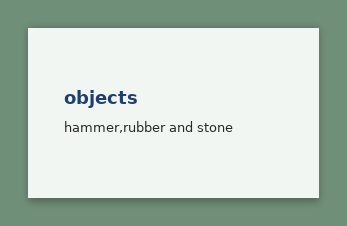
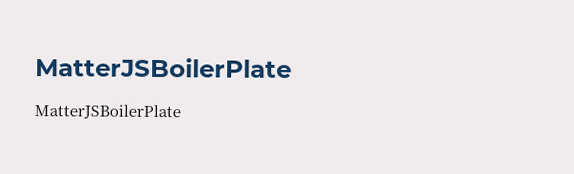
[64,90,138,108] [64,121,233,133] objects // hammer,rubber and stone -> [35,57,292,79] [34,104,181,120] MatterJSBoilerPlate // MatterJSBoilerPlate

